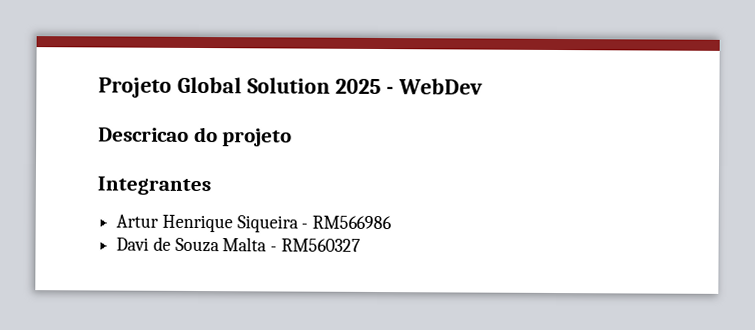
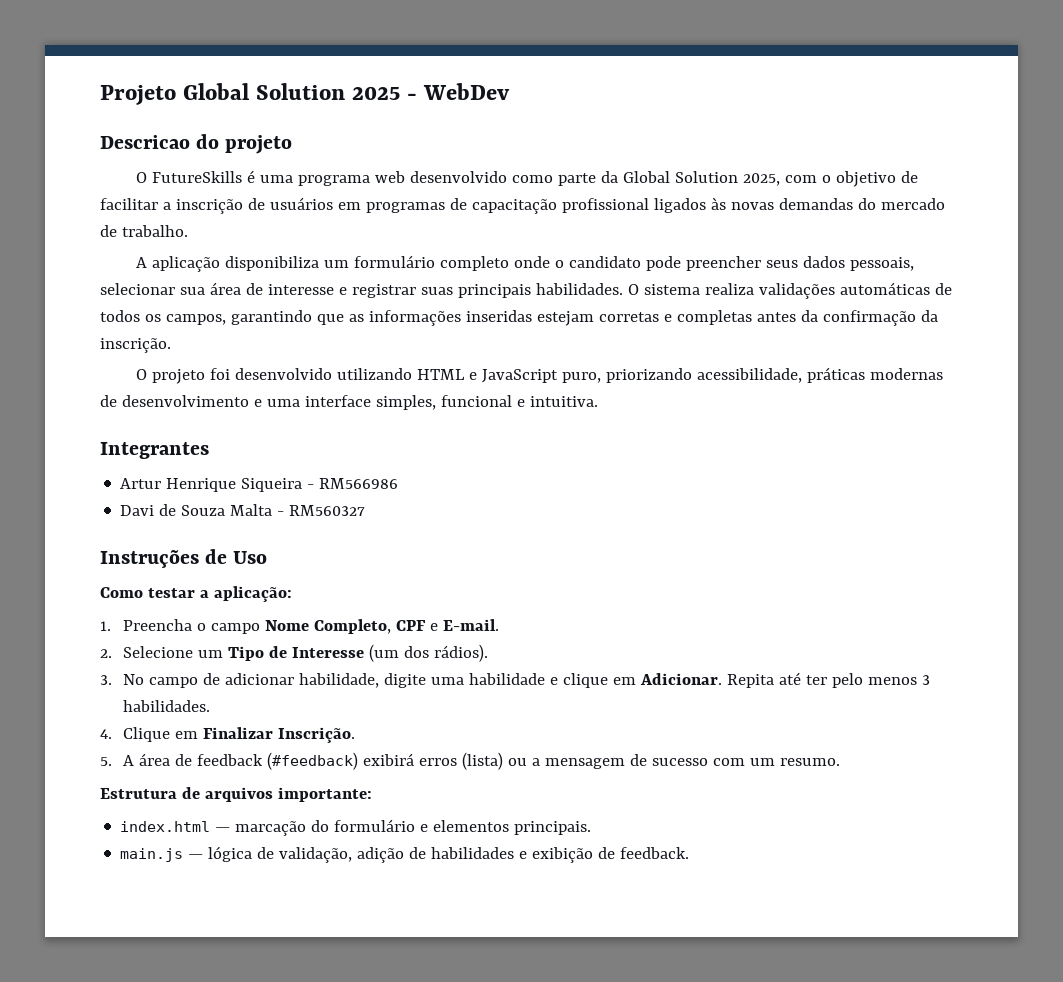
(293, 137) none -> [135,170,918,187] [100,197,945,214] [100,225,188,237] [135,255,914,272] [100,282,952,299] [100,310,938,326] [100,338,171,353] [135,367,943,384] [100,395,598,410] // O FutureSkills é uma programa web desenvolvido como parte da Global Solution 2025, com o objetivo de facilitar a inscrição de usuários em programas de capacitação profissional ligados às novas demandas do mercado de trabalho. // A aplicação disponibiliza um formulário completo onde o candidato pode preencher seus dados pessoais, selecionar sua área de interesse e registrar suas principais habilidades. O sistema realiza validações automáticas de todos os campos, garantindo que as informações inseridas estejam corretas e completas antes da confirmação da inscrição. // O projeto foi desenvolvido utilizando HTML e JavaScript puro, priorizando acessibilidade, práticas modernas de desenvolvimento e uma interface simples, funcional e intuitiva.
(361, 245) none -> [100,549,268,568] [100,586,292,602] [100,619,499,634] [100,644,488,662] [100,672,930,688] [122,700,210,712] [100,727,355,743] [100,752,840,770] [100,787,372,802] [120,819,592,836] [120,846,690,863] // Instruções de Uso // Como testar a aplicação: // 1. Preencha o campo Nome Completo, CPF e E-mail. // 2. Selecione um Tipo de Interesse (um dos rádios). // 3. No campo de adicionar habilidade, digite uma habilidade e clique em Adicionar. Repita até ter pelo menos 3 habilidades. // 4. Clique em Finalizar Inscrição. // 5. A área de feedback (#feedback) exibirá erros (lista) ou a mensagem de sucesso com um resumo. // Estrutura de arquivos importante: // index.html — marcação do formulário e elementos principais. // main.js — lógica de validação, adição de habilidades e exibição de feedback.

